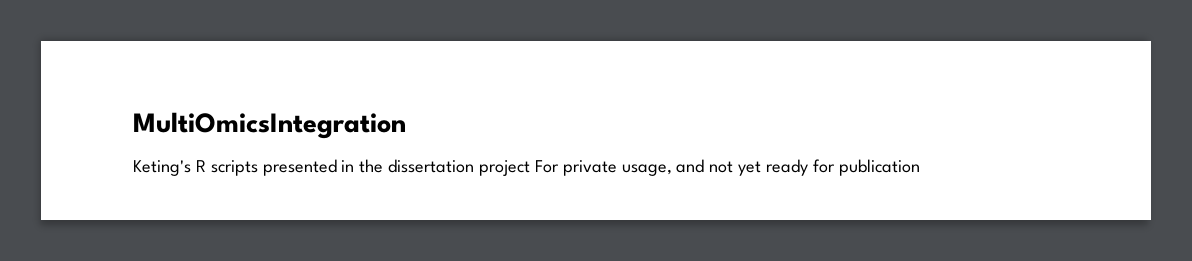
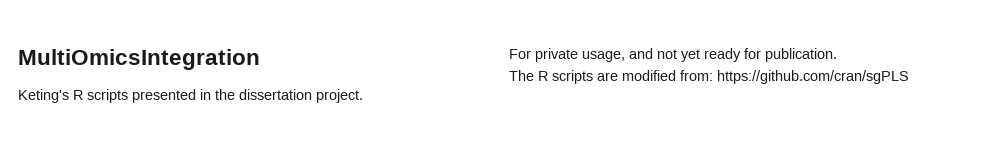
[479,160,531,176] project -> [316,89,363,103] project. //
[838,159,920,176] publication -> [765,48,837,62] [509,70,909,84] publication. // The R scripts are modified from: https://github.com/cran/sgPLS

